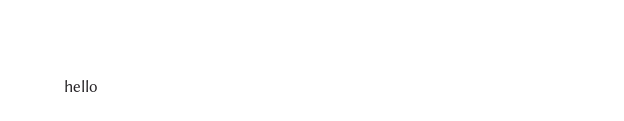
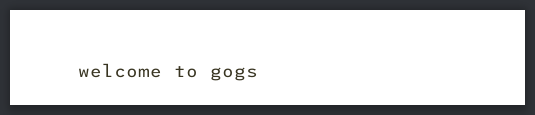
[64,80,98,92] hello -> [78,63,258,81] welcome to gogs

